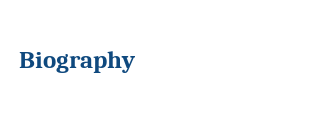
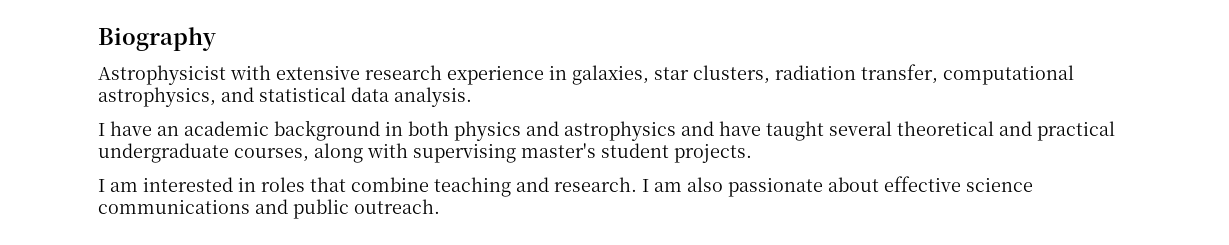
(136, 62) none -> [98,64,1074,85] [98,87,472,107] [98,120,1115,141] [98,143,752,163] [98,176,1033,197] [98,199,440,219] // Astrophysicist with extensive research experience in galaxies, star clusters, radiation transfer, computational astrophysics, and statistical data analysis. // I have an academic background in both physics and astrophysics and have taught several theoretical and practical undergraduate courses, along with supervising master's student projects. // I am interested in roles that combine teaching and research. I am also passionate about effective science communications and public outreach.

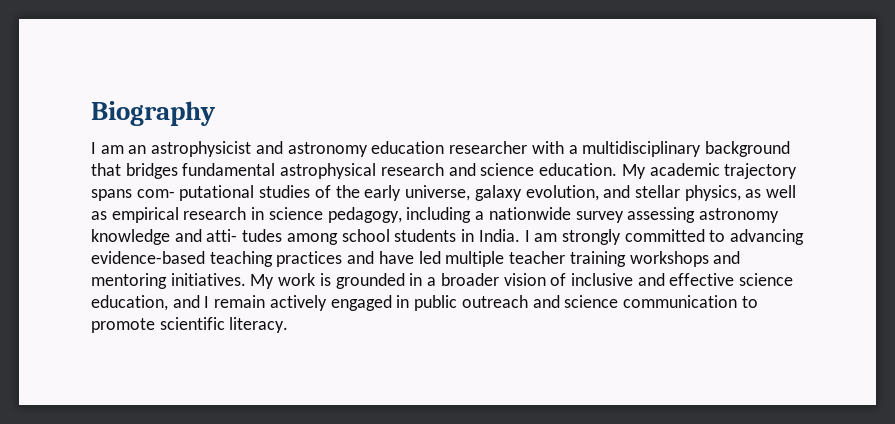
[98,64,1074,85] [98,87,472,107] [98,120,1115,141] [98,143,752,163] [98,176,1033,197] [98,199,440,219] Astrophysicist with extensive research experience in galaxies, star clusters, radiation transfer, computational astrophysics, and statistical data analysis. // I have an academic background in both physics and astrophysics and have taught several theoretical and practical undergraduate courses, along with supervising master's student projects. // I am interested in roles that combine teaching and research. I am also passionate about effective science communications and public outreach. -> [91,141,790,157] [91,163,798,179] [91,185,797,201] [91,207,779,223] [91,229,805,245] [91,251,741,267] [91,273,794,289] [91,295,758,311] [91,317,289,333] I am an astrophysicist and astronomy education researcher with a multidisciplinary background that bridges fundamental astrophysical research and science education. My academic trajectory spans com- putational studies of the early universe, galaxy evolution, and stellar physics, as well as empirical research in science pedagogy, including a nationwide survey assessing astronomy knowledge and atti- tudes among school students in India. I am strongly committed to advancing evidence-based teaching practices and have led multiple teacher training workshops and mentoring initiatives. My work is grounded in a broader vision of inclusive and effective science education, and I remain actively engaged in public outreach and science communication to promote scientific literacy.

